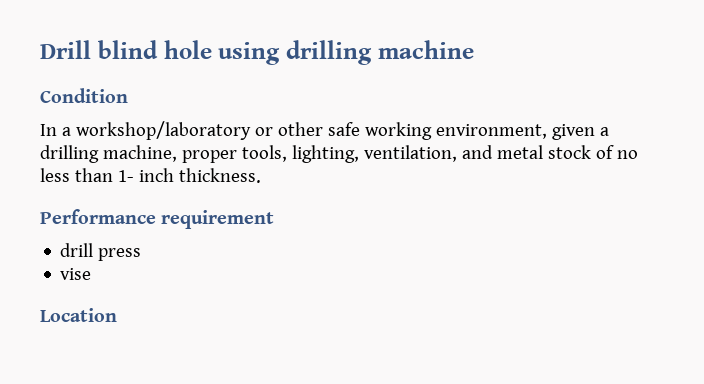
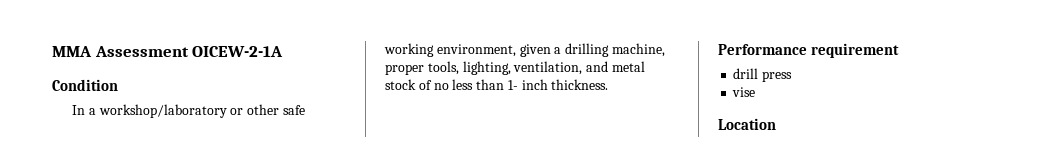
[40,40,474,65] Drill blind hole using drilling machine -> [52,46,284,57] MMA Assessment OICEW-2-1A

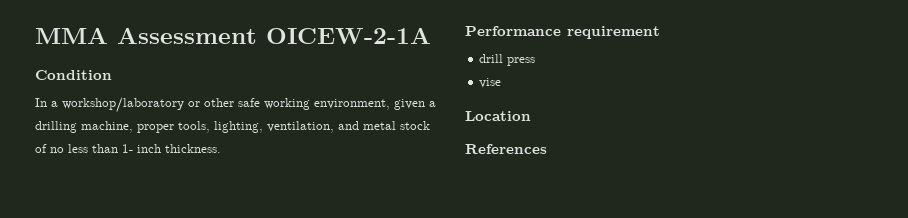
(776, 124) none -> [465,144,547,154] // References

